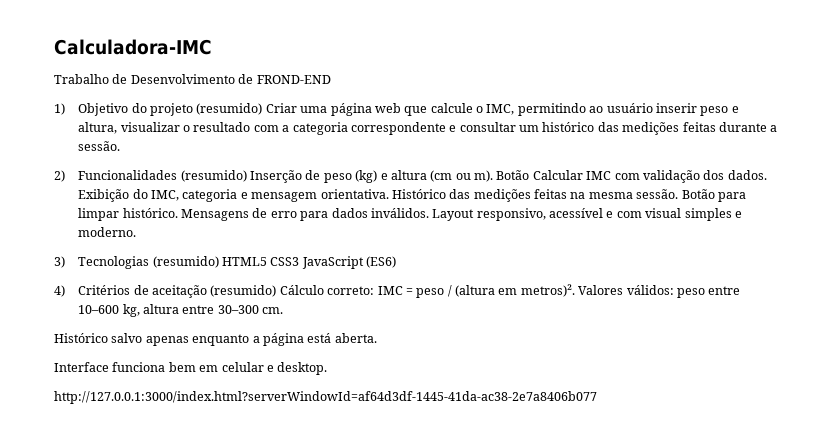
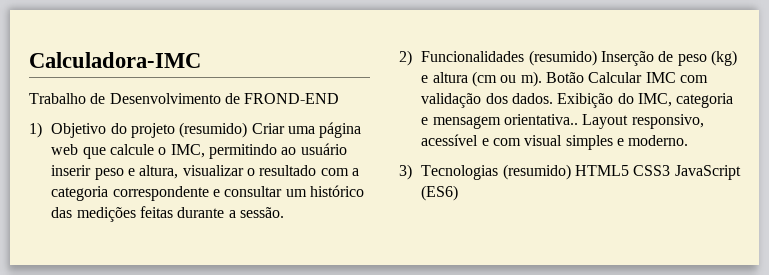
[320,189,746,202] [78,208,429,221] orientativa. Histórico das medições feitas na mesma sessão. Botão para limpar histórico. Mensagens de erro para dados inválidos. -> [503,114,578,125] orientativa..
[54,284,741,298] [78,304,284,317] [54,333,377,346] [54,362,328,375] [54,391,597,404] // 4) Critérios de aceitação (resumido) Cálculo correto: IMC = peso / (altura em metros)². Valores válidos: peso entre 10–600 kg, altura entre 30–300 cm. // Histórico salvo apenas enquanto a página está aberta. // Interface funciona bem em celular e desktop. // http://127.0.0.1:3000/index.html?serverWindowId=af64d3df-1445-41da-ac38-2e7a8406b077 -> (459, 193) none

